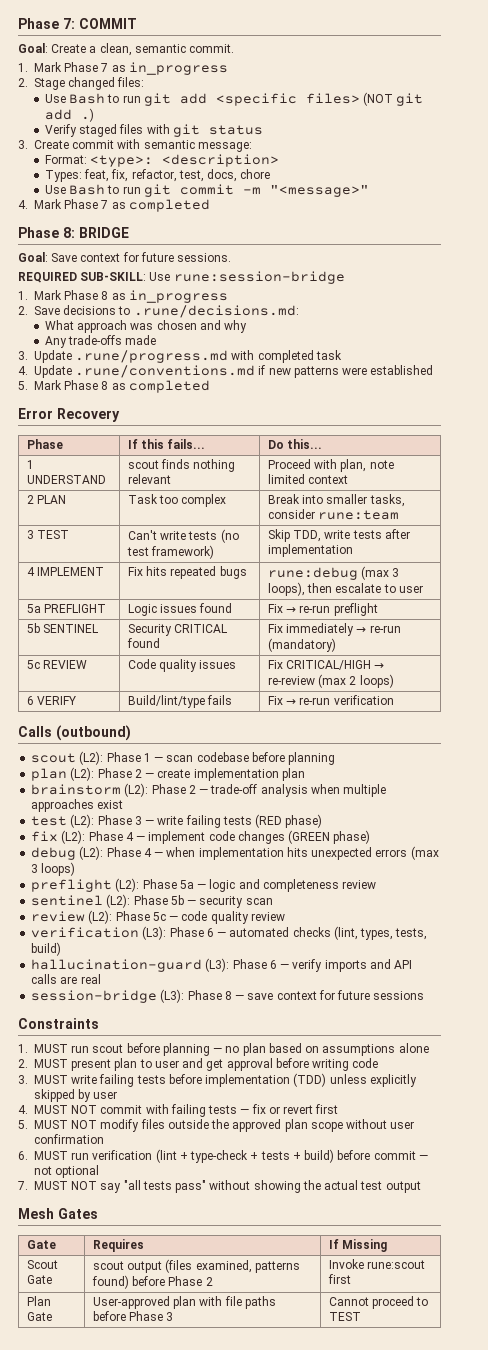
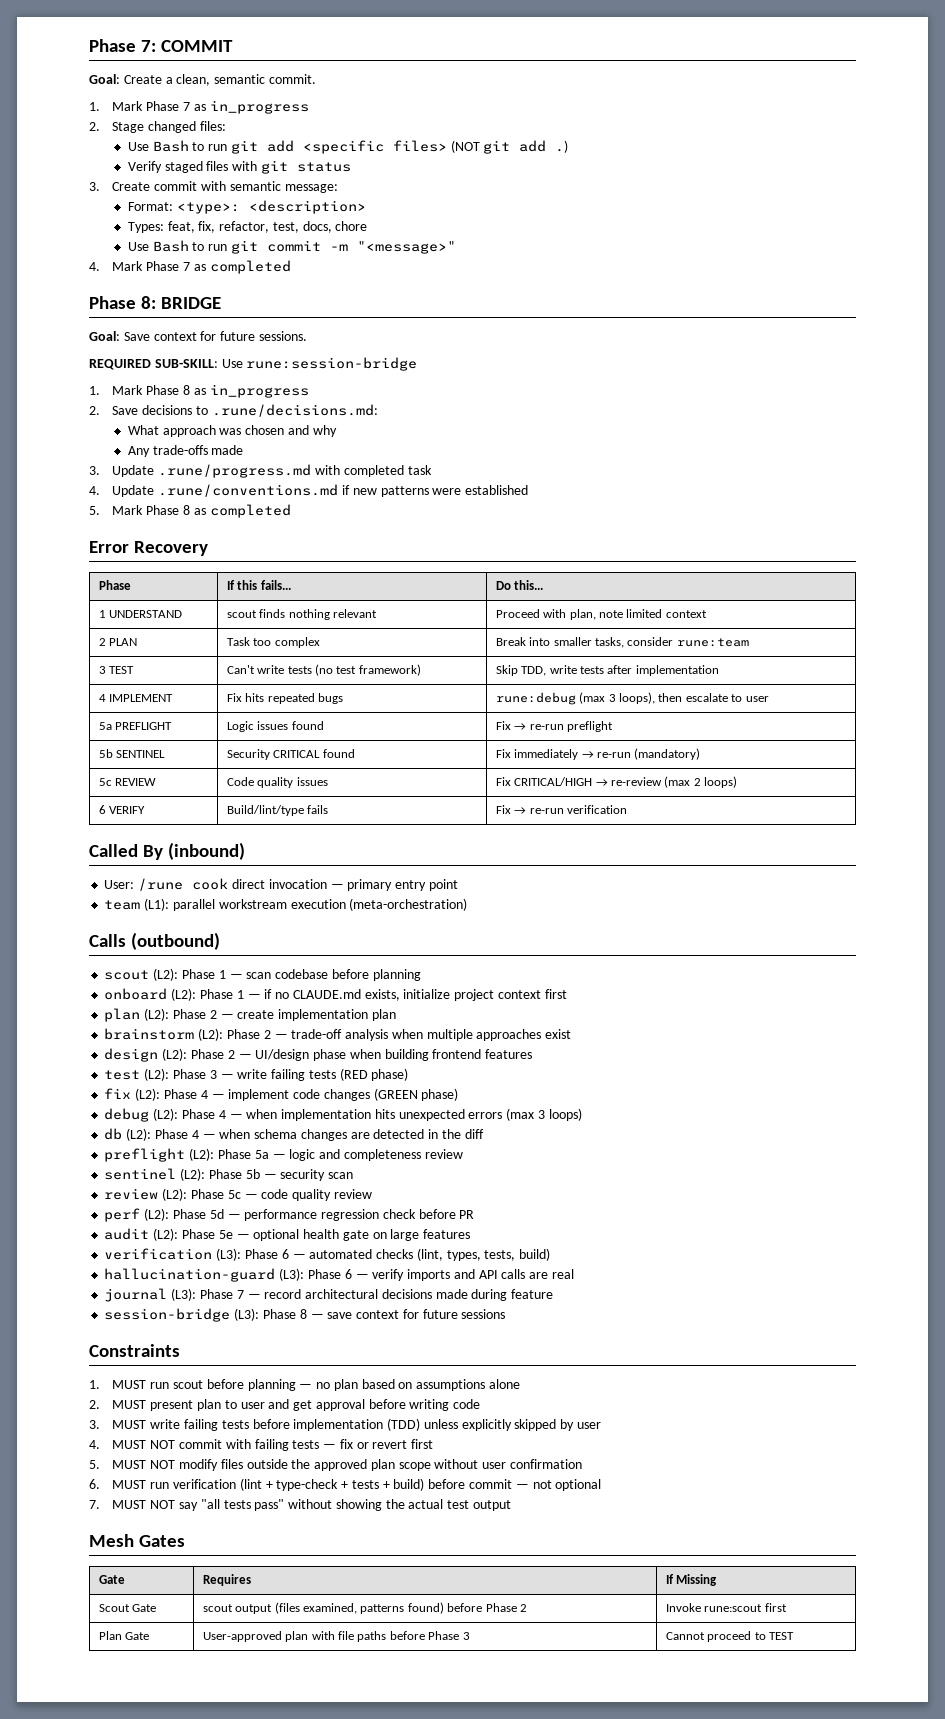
(394, 700) none -> [89,842,246,860] [104,878,458,891] [104,898,468,911] // Called By (inbound) // User: /rune cook direct invocation — primary entry point // team (L1): parallel workstream execution (meta-orchestration)
(336, 758) none -> [104,988,567,1001] // onboard (L2): Phase 1 — if no CLAUDE.md exists, initialize project context first
(124, 804) none -> [104,1048,533,1062] // design (L2): Phase 2 — UI/design phase when building frontend features
(76, 869) none -> [104,1128,484,1141] // db (L2): Phase 4 — when schema changes are detected in the diff
(285, 916) none -> [104,1208,475,1222] [104,1228,471,1241] // perf (L2): Phase 5d — performance regression check before PR // audit (L2): Phase 5e — optional health gate on large features
(101, 979) none -> [104,1288,554,1302] // journal (L3): Phase 7 — record architectural decisions made during feature

